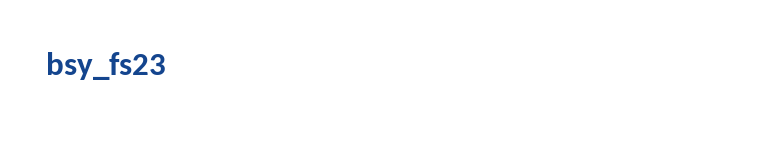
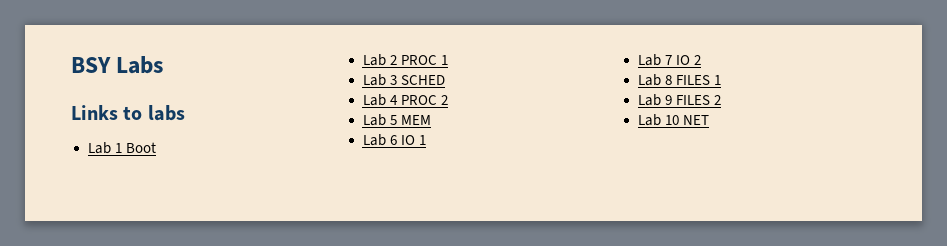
[46,52,166,80] bsy_fs23 -> [71,56,164,74] [71,105,185,121] [87,142,156,154] [362,54,448,66] [362,74,445,86] [362,94,448,106] [362,114,431,126] [362,134,426,146] [637,54,701,66] [637,74,721,86] [637,94,721,106] [637,114,709,126] BSY Labs // Links to labs // Lab 1 Boot // Lab 2 PROC 1 // Lab 3 SCHED // Lab 4 PROC 2 // Lab 5 MEM // Lab 6 IO 1 // Lab 7 IO 2 // Lab 8 FILES 1 // Lab 9 FILES 2 // Lab 10 NET

